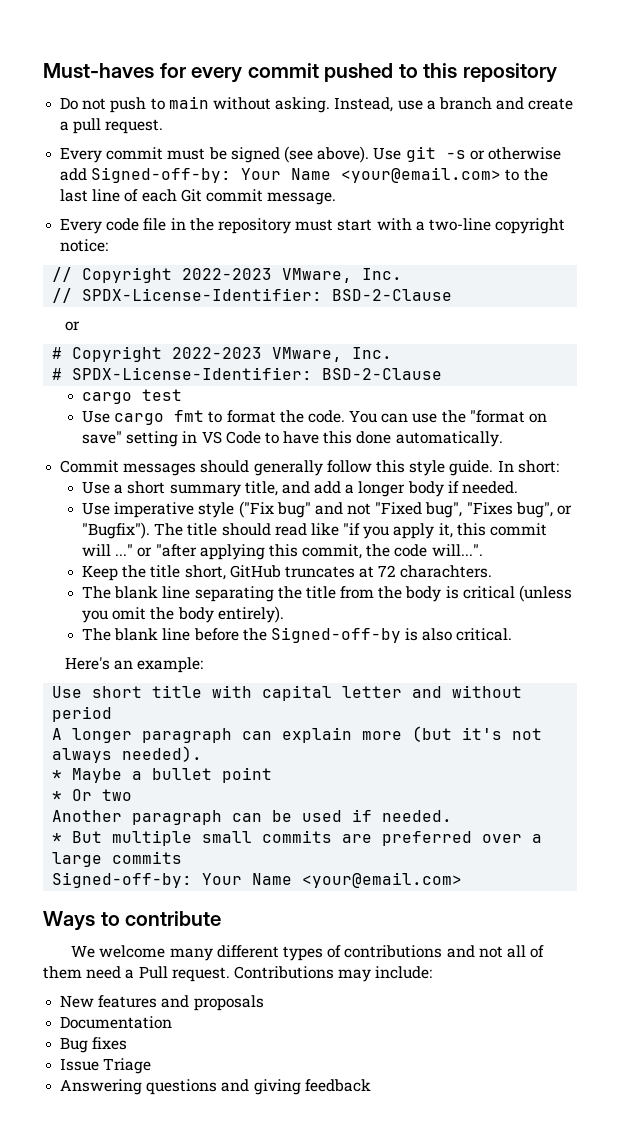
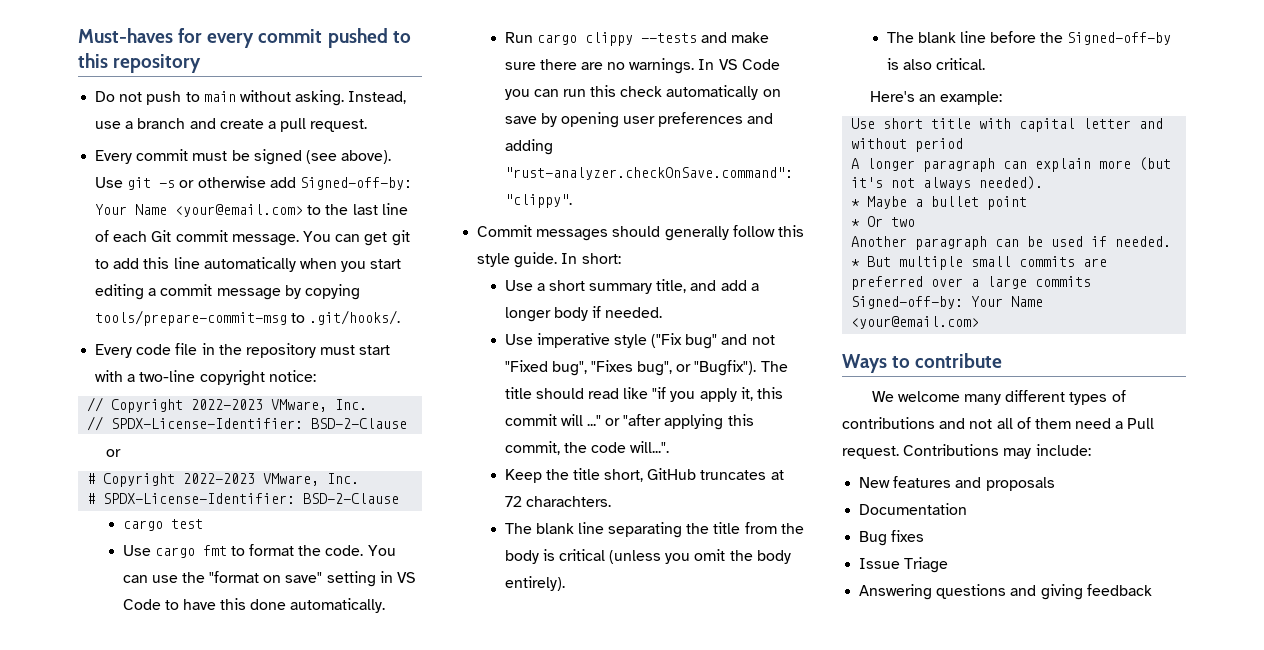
(337, 198) none -> [302,230,410,246] [95,257,402,272] [95,284,360,300] [95,310,401,326] You can get git to add this line automatically when you start editing a commit message by copying tools/prepare-commit-msg to .git/hooks/.
(503, 439) none -> [504,32,770,46] [504,58,780,74] [504,85,781,100] [504,112,774,128] [504,139,553,155] [504,167,793,180] [504,194,572,208] // Run cargo clippy --tests and make sure there are no warnings. In VS Code you can run this check automatically on save by opening user preferences and adding "rust-analyzer.checkOnSave.command": "clippy".

